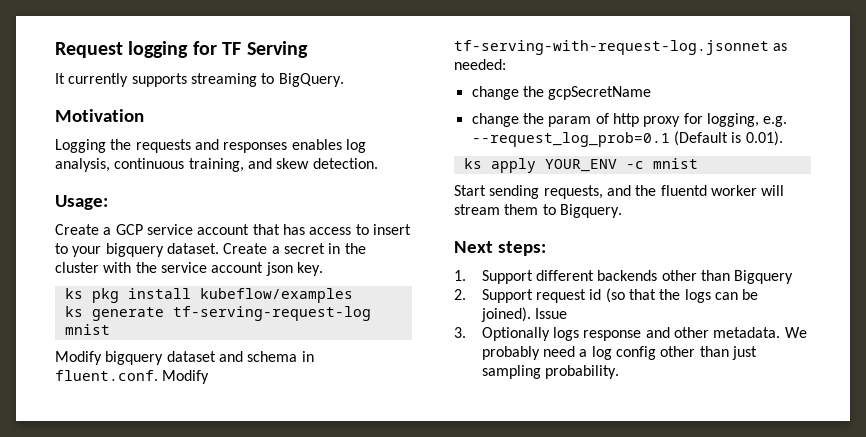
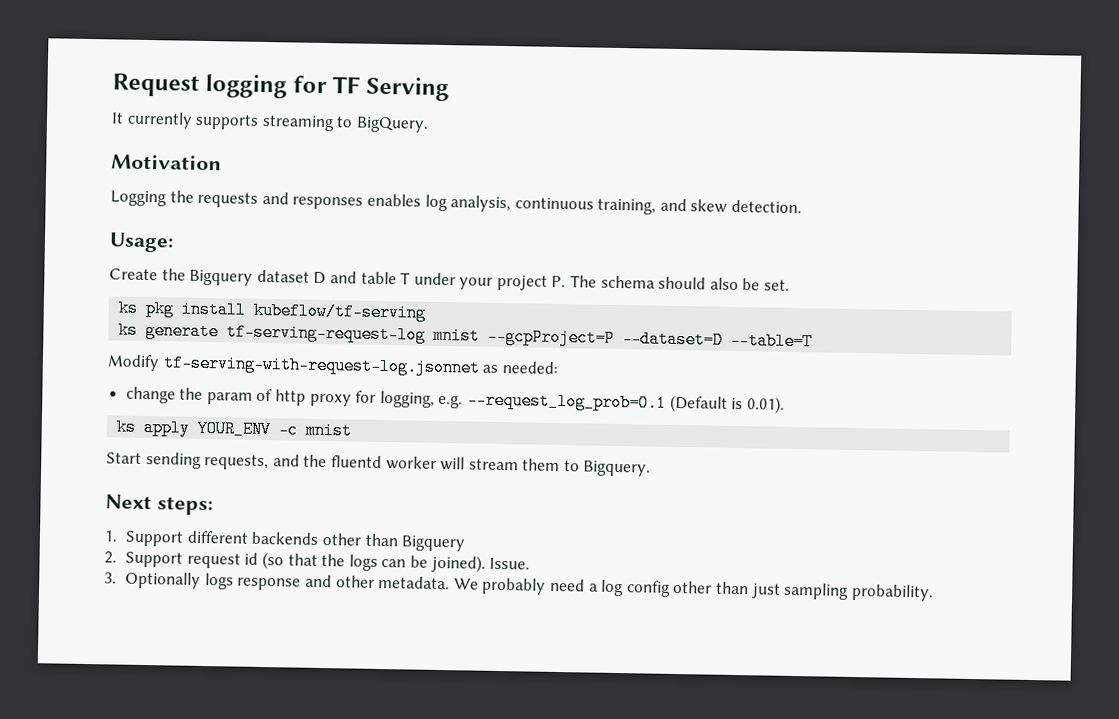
[103,224,411,235] [55,243,366,257] [55,262,323,276] a GCP service account that has access to insert to your bigquery dataset. Create a secret in the cluster with the service account json key. -> [161,268,791,291] the Bigquery dataset D and table T under your project P. The schema should also be set.
[199,288,353,303] kubeflow/examples -> [253,301,427,322] kubeflow/tf-serving
[55,351,314,365] [55,370,158,381] // Modify bigquery dataset and schema in fluent.conf. -> [487,327,814,351] --gcpProject=P --dataset=D --table=T //
[471,86,652,100] // change the gcpSecretName -> (558, 367) none
[535,308,568,319] Issue -> [489,557,531,570] Issue.

